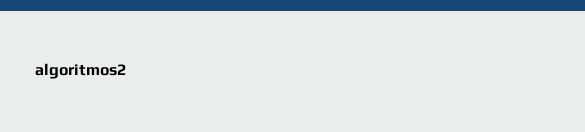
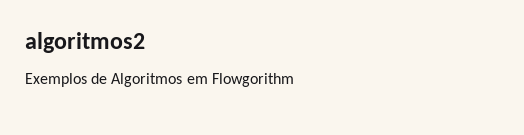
(126, 71) none -> [25,73,294,87] // Exemplos de Algoritmos em Flowgorithm

